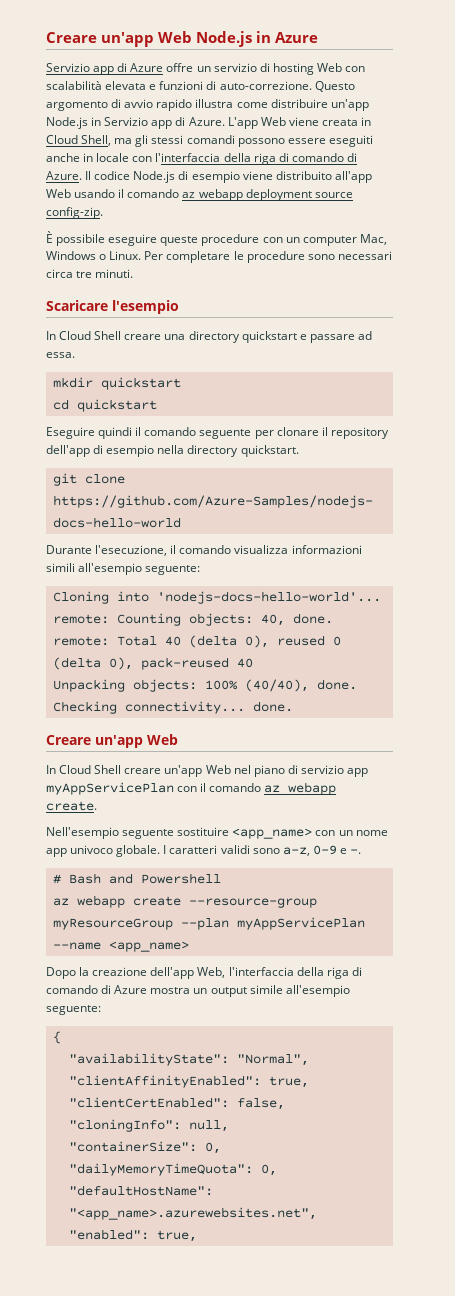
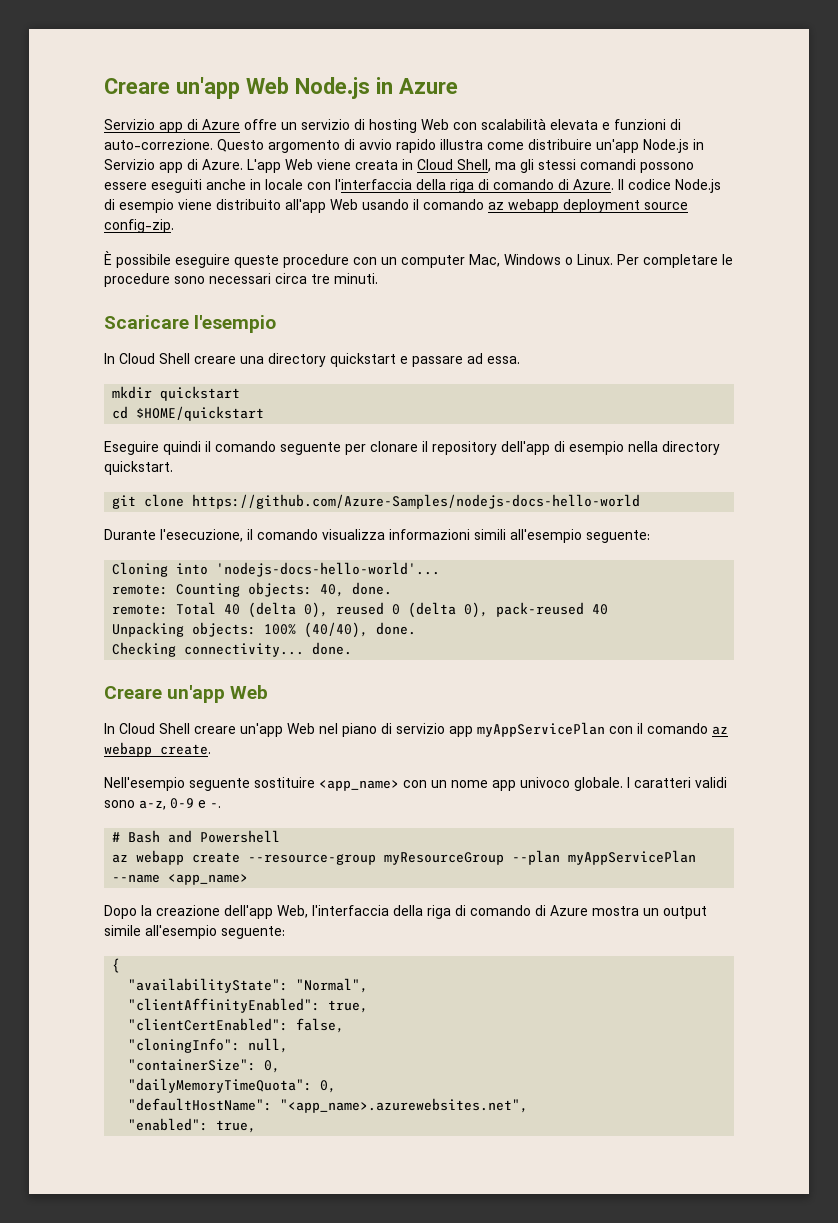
[76,399,157,412] quickstart -> [136,406,265,421] $HOME/quickstart

